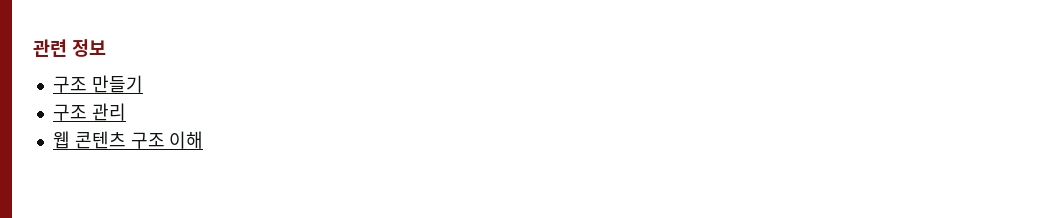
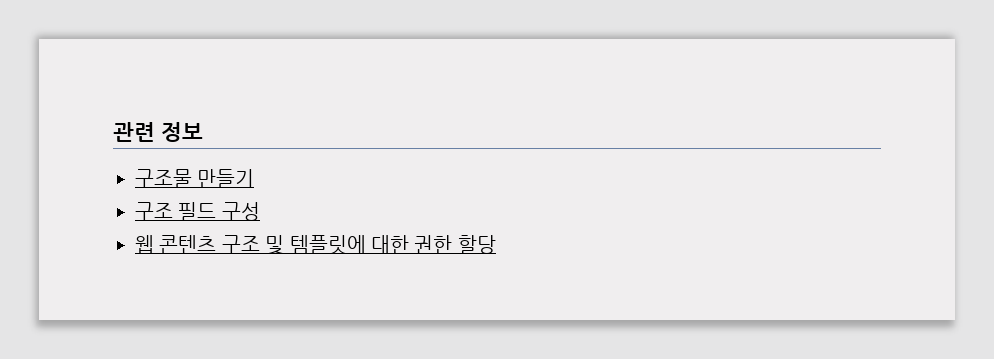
[52,76,87,93] 구조 -> [135,169,192,188] 구조물
[91,103,126,121] 관리 -> [178,202,260,221] 필드 구성
[169,131,204,149] 이해 -> [265,235,496,255] 및 템플릿에 대한 권한 할당

